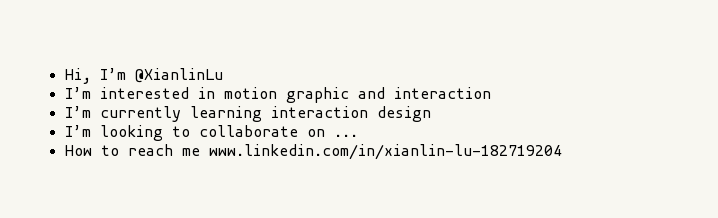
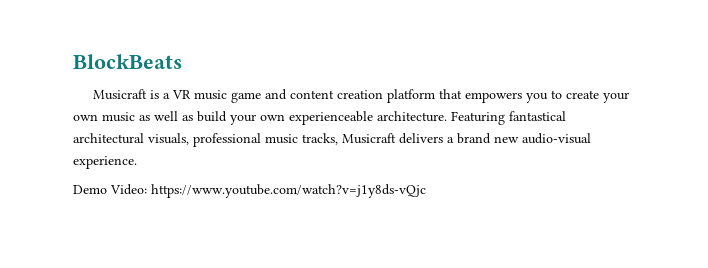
[64,68,223,84] [64,87,491,103] [64,106,431,122] [64,125,358,141] [64,144,562,160] Hi, I’m @XianlinLu // I’m interested in motion graphic and interaction // I’m currently learning interaction design // I’m looking to collaborate on ... // How to reach me www.linkedin.com/in/xianlin-lu-182719204 -> [73,54,182,69] [92,89,629,103] [73,111,566,125] [73,133,591,147] [73,156,137,169] [73,184,426,198] BlockBeats // Musicraft is a VR music game and content creation platform that empowers you to create your own music as well as build your own experienceable architecture. Featuring fantastical architectural visuals, professional music tracks, Musicraft delivers a brand new audio-visual experience. // Demo Video: https://www.youtube.com/watch?v=j1y8ds-vQjc

